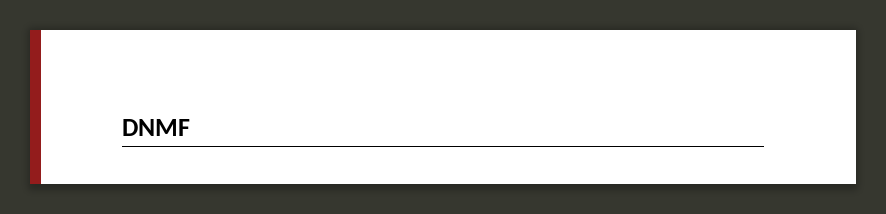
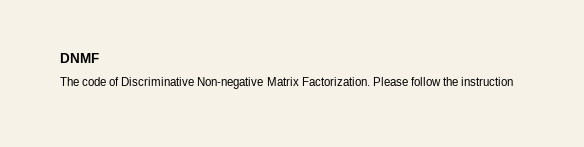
(190, 127) none -> [60,77,514,89] // The code of Discriminative Non-negative Matrix Factorization. Please follow the instruction

